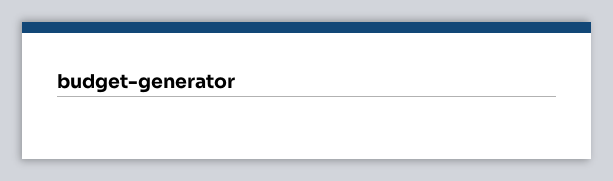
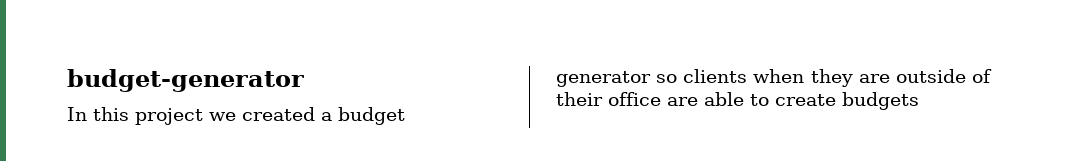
(235, 83) none -> [67,107,405,125] [556,69,992,87] [556,92,919,110] // In this project we created a budget generator so clients when they are outside of their office are able to create budgets

